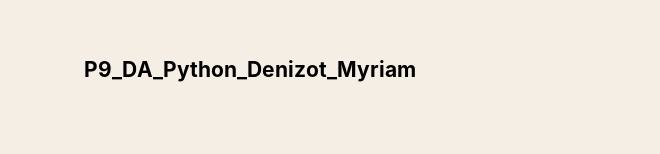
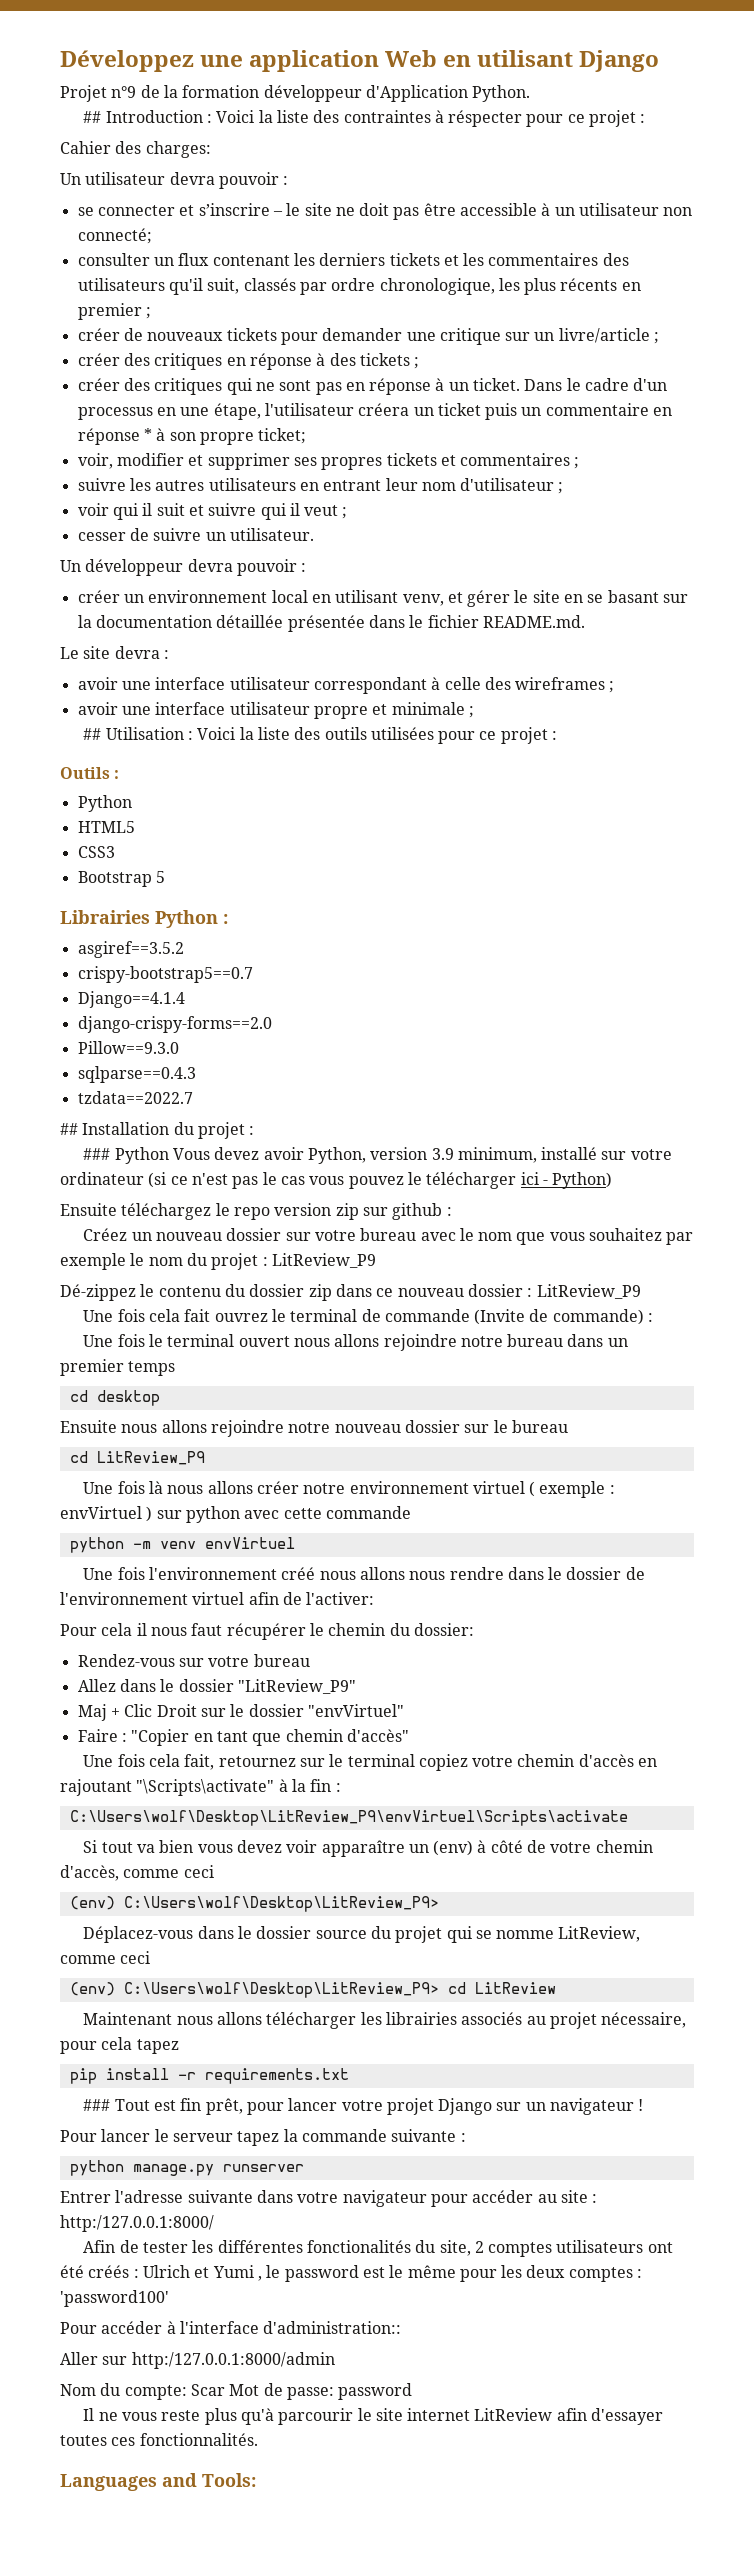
[84,60,416,82] P9_DA_Python_Denizot_Myriam -> [60,50,660,72] [60,85,531,102] [83,110,646,127] [60,141,211,158] [60,172,289,189] [77,203,693,220] [77,228,152,244] [77,253,629,266] [77,278,641,295] [77,303,151,320] [77,328,660,345] [77,353,420,370] [77,378,668,395] [77,403,673,420] [77,428,307,445] [77,453,580,470] [77,478,564,494] [77,503,348,520] [77,528,314,541] [60,559,307,576] [77,590,689,607] [77,615,585,632] [60,646,169,659] [77,677,615,694] [77,702,474,719] [83,727,558,744] [60,767,120,779] [77,795,132,812] [77,821,135,833] [77,846,115,858] [77,871,165,887] [60,910,228,928] [77,941,184,958] [77,966,253,983] [77,991,185,1008] [77,1016,272,1033] [77,1041,179,1054] [77,1066,196,1083] [77,1091,193,1104] [60,1122,255,1139] [83,1147,672,1164] [60,1172,613,1189] [60,1203,452,1220] [83,1228,694,1245] [60,1253,376,1270] [60,1284,641,1301] [83,1309,654,1325] [83,1334,628,1351] [60,1359,176,1376] [69,1390,160,1406] [60,1420,568,1437] [69,1451,205,1465] [83,1481,615,1498] [60,1506,411,1523] [69,1537,295,1553] [83,1567,645,1580] [60,1592,375,1605] [60,1623,474,1640] [77,1654,310,1667] [77,1679,356,1694] [77,1704,404,1721] [77,1729,409,1746] [83,1754,658,1771] [60,1779,341,1796] [69,1810,628,1826] [83,1840,653,1857] [60,1865,214,1881] [69,1896,439,1912] [83,1926,641,1943] [60,1951,151,1964] [69,1982,556,1998] [83,2012,687,2029] [60,2037,179,2054] [69,2068,349,2084] [83,2098,644,2115] [60,2129,466,2146] [69,2160,304,2176] [60,2190,598,2207] [60,2215,214,2232] [83,2240,673,2257] [60,2265,643,2282] [60,2290,169,2307] [60,2321,402,2334] [60,2352,335,2369] [60,2383,413,2400] [83,2408,664,2425] [60,2433,258,2446] [60,2473,256,2491] Développez une application Web en utilisant Django // Projet n°9 de la formation développeur d'Application Python. // ## Introduction : Voici la liste des contraintes à réspecter pour ce projet : // Cahier des charges: // Un utilisateur devra pouvoir : // se connecter et s’inscrire – le site ne doit pas être accessible à un utilisateur non connecté; // consulter un flux contenant les derniers tickets et les commentaires des utilisateurs qu'il suit, classés par ordre chronologique, les plus récents en premier ; // créer de nouveaux tickets pour demander une critique sur un livre/article ; // créer des critiques en réponse à des tickets ; // créer des critiques qui ne sont pas en réponse à un ticket. Dans le cadre d'un processus en une étape, l'utilisateur créera un ticket puis un commentaire en réponse * à son propre ticket; // voir, modifier et supprimer ses propres tickets et commentaires ; // suivre les autres utilisateurs en entrant leur nom d'utilisateur ; // voir qui il suit et suivre qui il veut ; // cesser de suivre un utilisateur. // Un développeur devra pouvoir : // créer un environnement local en utilisant venv, et gérer le site en se basant sur la documentation détaillée présentée dans le fichier README.md. // Le site devra : // avoir une interface utilisateur correspondant à celle des wireframes ; // avoir une interface utilisateur propre et minimale ; // ## Utilisation : Voici la liste des outils utilisées pour ce projet : // Outils : // Python // HTML5 // CSS3 // Bootstrap 5 // Librairies Python : // asgiref==3.5.2 // crispy-bootstrap5==0.7 // Django==4.1.4 // django-crispy-forms==2.0 // Pillow==9.3.0 // sqlparse==0.4.3 // tzdata==2022.7 // ## Installation du projet : // ### Python Vous devez avoir Python, version 3.9 minimum, installé sur votre ordinateur (si ce n'est pas le cas vous pouvez le télécharger ici - Python) // Ensuite téléchargez le repo version zip sur github : // Créez un nouveau dossier sur votre bureau avec le nom que vous souhaitez par exemple le nom du projet : LitReview_P9 // Dé-zippez le contenu du dossier zip dans ce nouveau dossier : LitReview_P9 // Une fois cela fait ouvrez le terminal de commande (Invite de commande) : // Une fois le terminal ouvert nous allons rejoindre notre bureau dans un premier temps // cd desktop // Ensuite nous allons rejoindre notre nouveau dossier sur le bureau // cd LitReview_P9 // Une fois là nous allons créer notre environnement virtuel ( exemple : envVirtuel ) sur python avec cette commande // python -m venv envVirtuel // Une fois l'environnement créé nous allons nous rendre dans le dossier de l'environnement virtuel afin de l'activer: // Pour cela il nous faut récupérer le chemin du dossier: // Rendez-vous sur votre bureau // Allez dans le dossier "LitReview_P9" // Maj + Clic Droit sur le dossier "envVirtuel" // Faire : "Copier en tant que chemin d'accès" // Une fois cela fait, retournez sur le terminal copiez votre chemin d'accès en rajoutant "\Scripts\activate" à la fin : // C:\Users\wolf\Desktop\LitReview_P9\envVirtuel\Scripts\activate // Si tout va bien vous devez voir apparaître un (env) à côté de votre chemin d'accès, comme ceci // (env) C:\Users\wolf\Desktop\LitReview_P9> // Déplacez-vous dans le dossier source du projet qui se nomme LitReview, comme ceci // (env) C:\Users\wolf\Desktop\LitReview_P9> cd LitReview // Maintenant nous allons télécharger les librairies associés au projet nécessaire, pour cela tapez // pip install -r requirements.txt // ### Tout est fin prêt, pour lancer votre projet Django sur un navigateur ! // Pour lancer le serveur tapez la commande suivante : // python manage.py runserver // Entrer l'adresse suivante dans votre navigateur pour accéder au site : http:/127.0.0.1:8000/ // Afin de tester les différentes fonctionalités du site, 2 comptes utilisateurs ont été créés : Ulrich et Yumi , le password est le même pour les deux comptes : 'password100' // Pour accéder à l'interface d'administration:: // Aller sur http:/127.0.0.1:8000/admin // Nom du compte: Scar Mot de passe: password // Il ne vous reste plus qu'à parcourir le site internet LitReview afin d'essayer toutes ces fonctionnalités. // Languages and Tools:

